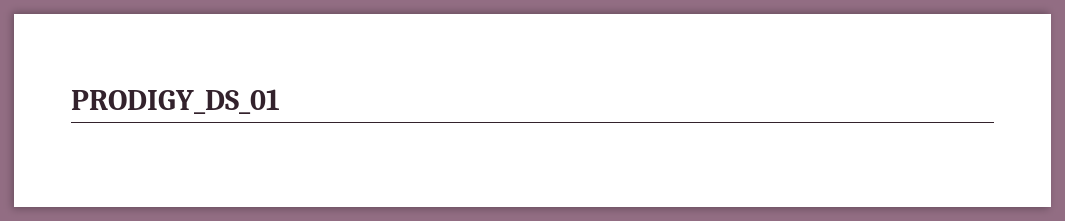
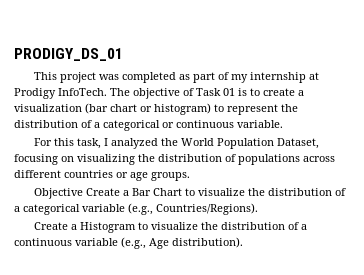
(280, 101) none -> [33,72,319,83] [14,88,304,99] [14,103,298,115] [14,120,283,131] [33,138,319,149] [14,154,335,165] [14,170,190,181] [33,188,346,199] [14,203,258,215] [33,222,307,233] [14,237,243,249] // This project was completed as part of my internship at Prodigy InfoTech. The objective of Task 01 is to create a visualization (bar chart or histogram) to represent the distribution of a categorical or continuous variable. // For this task, I analyzed the World Population Dataset, focusing on visualizing the distribution of populations across different countries or age groups. // Objective Create a Bar Chart to visualize the distribution of a categorical variable (e.g., Countries/Regions). // Create a Histogram to visualize the distribution of a continuous variable (e.g., Age distribution).

